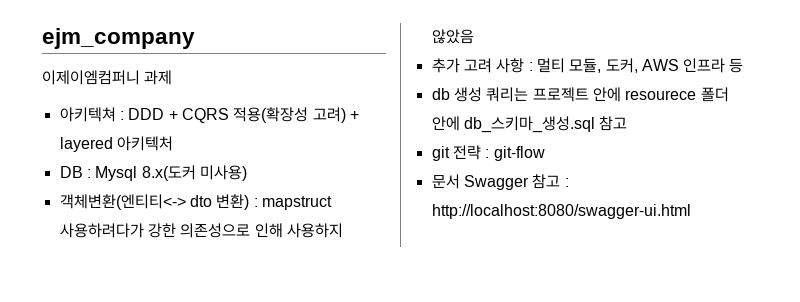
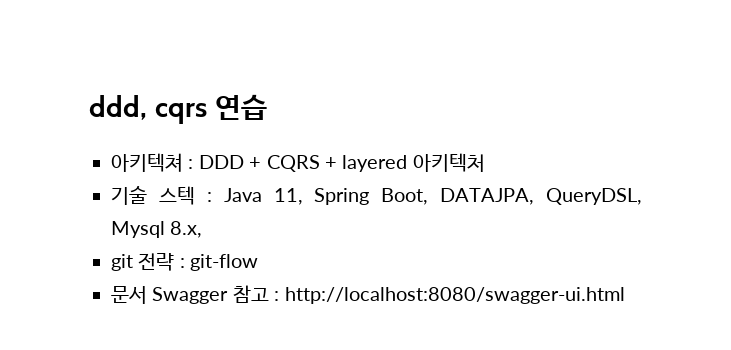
[42,28,195,49] [42,70,173,85] ejm_company // 이제이엠컴퍼니 과제 -> [89,94,267,124] ddd, cqrs 연습
[233,107,346,123] 적용(확장성 고려) -> (320, 163) none
[59,165,247,181] [59,194,332,210] [59,223,343,238] [431,29,474,44] [431,58,744,73] [431,87,729,102] [431,116,628,133] DB : Mysql 8.x(도커 미사용) // 객체변환(엔티티<-> dto 변환) : mapstruct 사용하려다가 강한 의존성으로 인해 사용하지 않았음 // 추가 고려 사항 : 멀티 모듈, 도커, AWS 인프라 등 // db 생성 쿼리는 프로젝트 안에 resourece 폴더 안에 db_스키마_생성.sql 참고 -> [111,186,642,205] [111,221,203,238] 기술 스텍 : Java 11, Spring Boot, DATAJPA, QueryDSL, Mysql 8.x,

